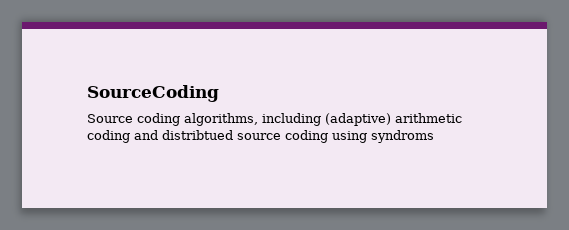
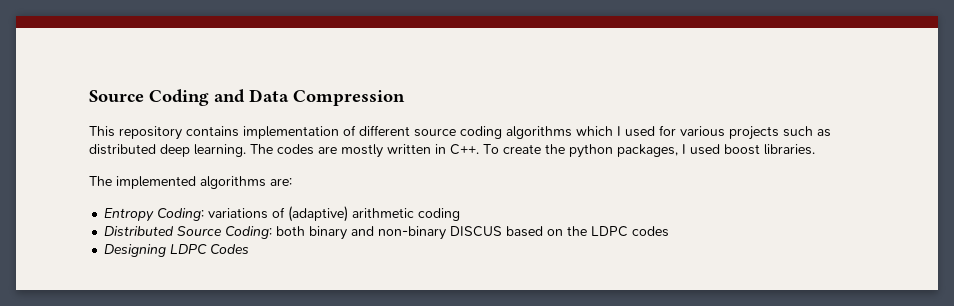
[87,85,219,102] [87,113,462,126] [87,130,434,143] SourceCoding // Source coding algorithms, including (adaptive) arithmetic coding and distribtued source coding using syndroms -> [89,89,405,106] [89,125,831,140] [89,144,815,158] [89,176,292,189] [104,206,461,222] [104,226,670,240] [104,244,250,257] Source Coding and Data Compression // This repository contains implementation of different source coding algorithms which I used for various projects such as distributed deep learning. The codes are mostly written in C++. To create the python packages, I used boost libraries. // The implemented algorithms are: // Entropy Coding: variations of (adaptive) arithmetic coding // Distributed Source Coding: both binary and non-binary DISCUS based on the LDPC codes // Designing LDPC Codes

